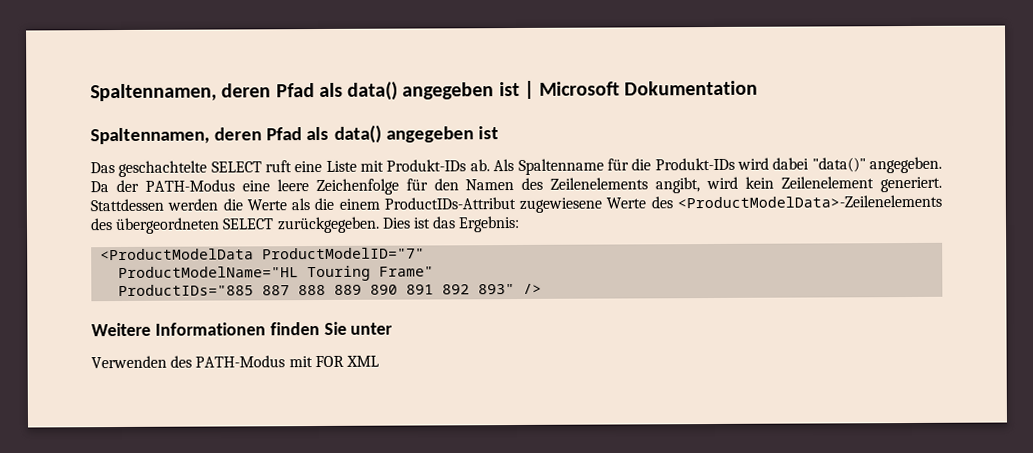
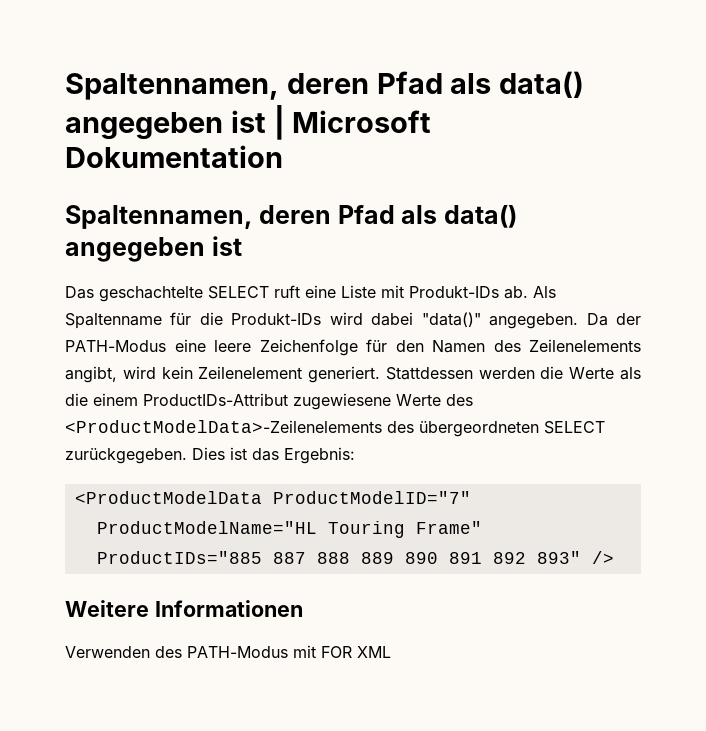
[269,321,394,336] finden Sie unter -> (303, 608) none

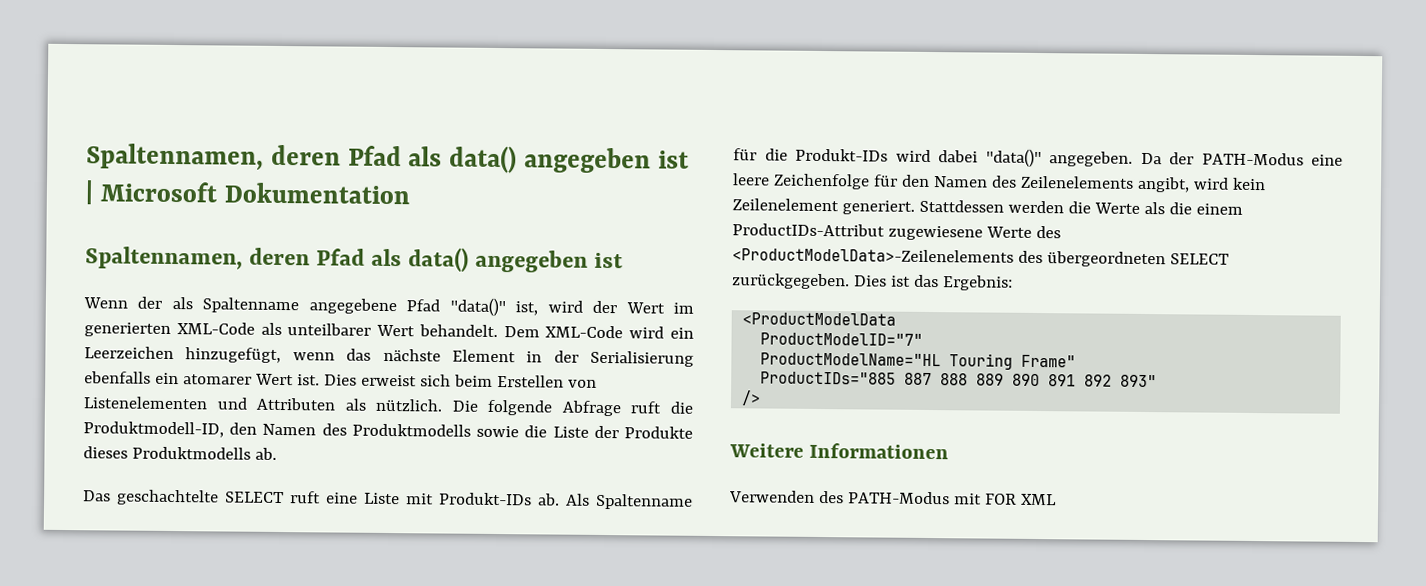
(242, 246) none -> [83,296,694,317] [84,322,694,339] [84,346,694,367] [84,371,597,388] [83,396,693,417] [83,421,693,439] [83,446,277,460] // Wenn der als Spaltenname angegebene Pfad "data()" ist, wird der Wert im generierten XML-Code als unteilbarer Wert behandelt. Dem XML-Code wird ein Leerzeichen hinzugefügt, wenn das nächste Element in der Serialisierung ebenfalls ein atomarer Wert ist. Dies erweist sich beim Erstellen von Listenelementen und Attributen als nützlich. Die folgende Abfrage ruft die Produktmodell-ID, den Namen des Produktmodells sowie die Liste der Produkte dieses Produktmodells ab.
(262, 497) none -> (897, 319) //
(581, 557) none -> (1158, 381) //

